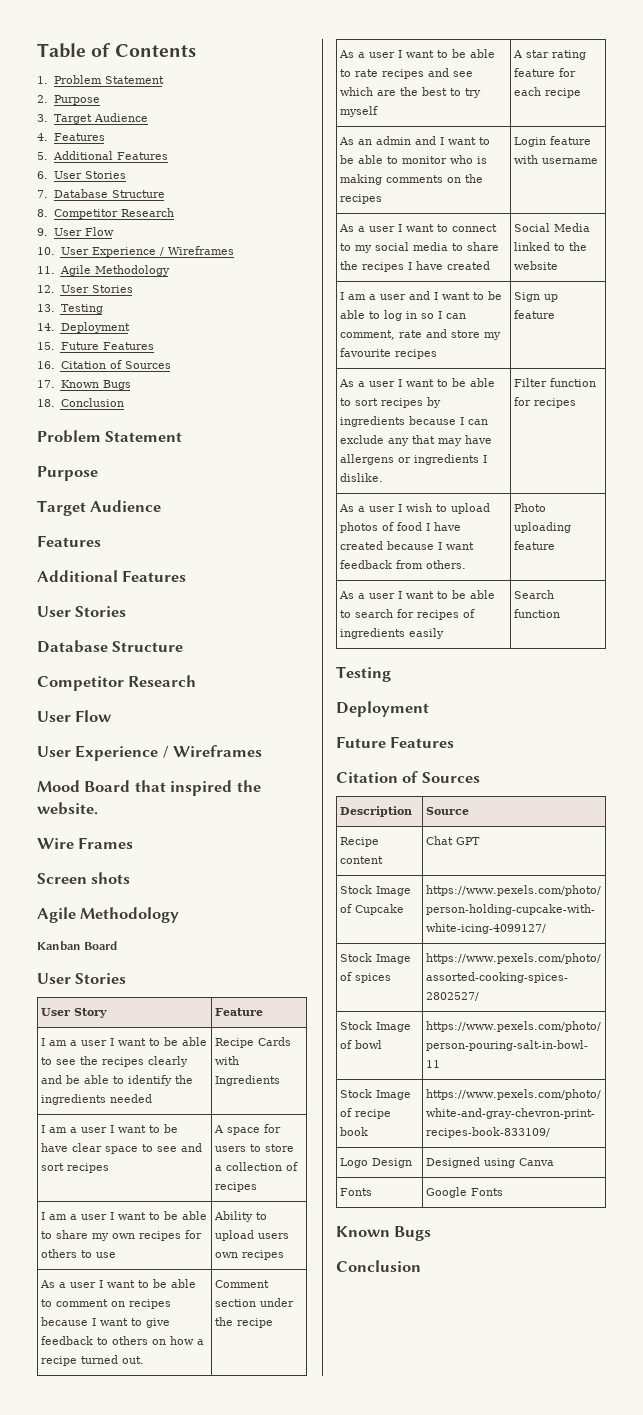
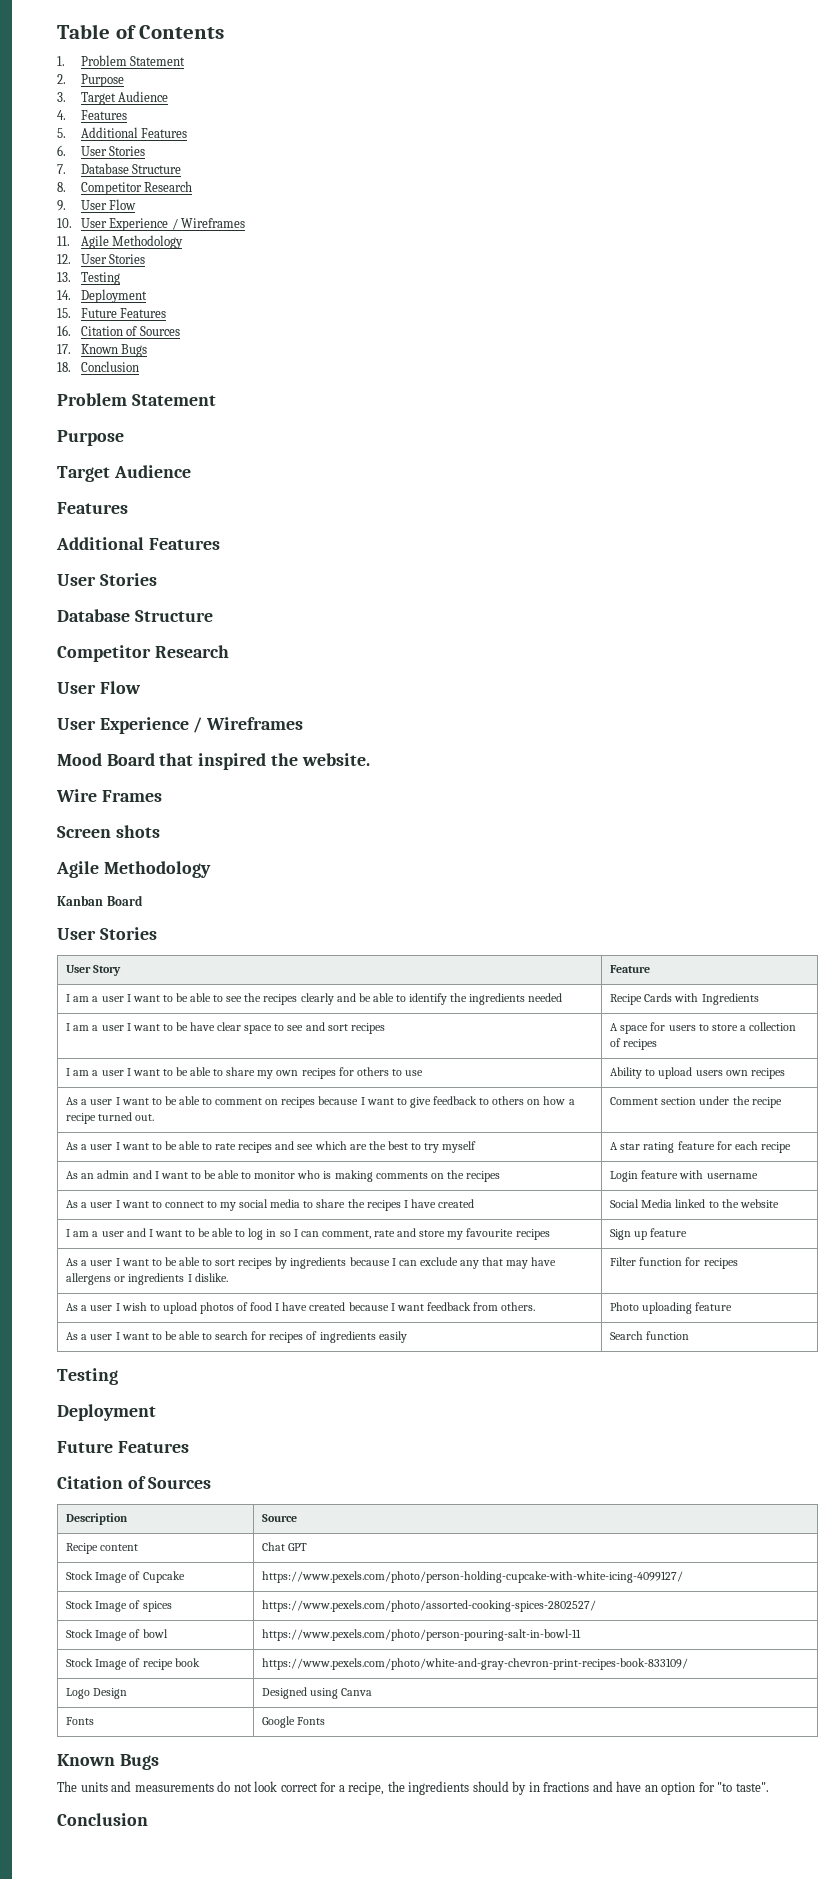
(432, 1233) none -> [57,1781,769,1795] // The units and measurements do not look correct for a recipe, the ingredients should by in fractions and have an option for "to taste".

